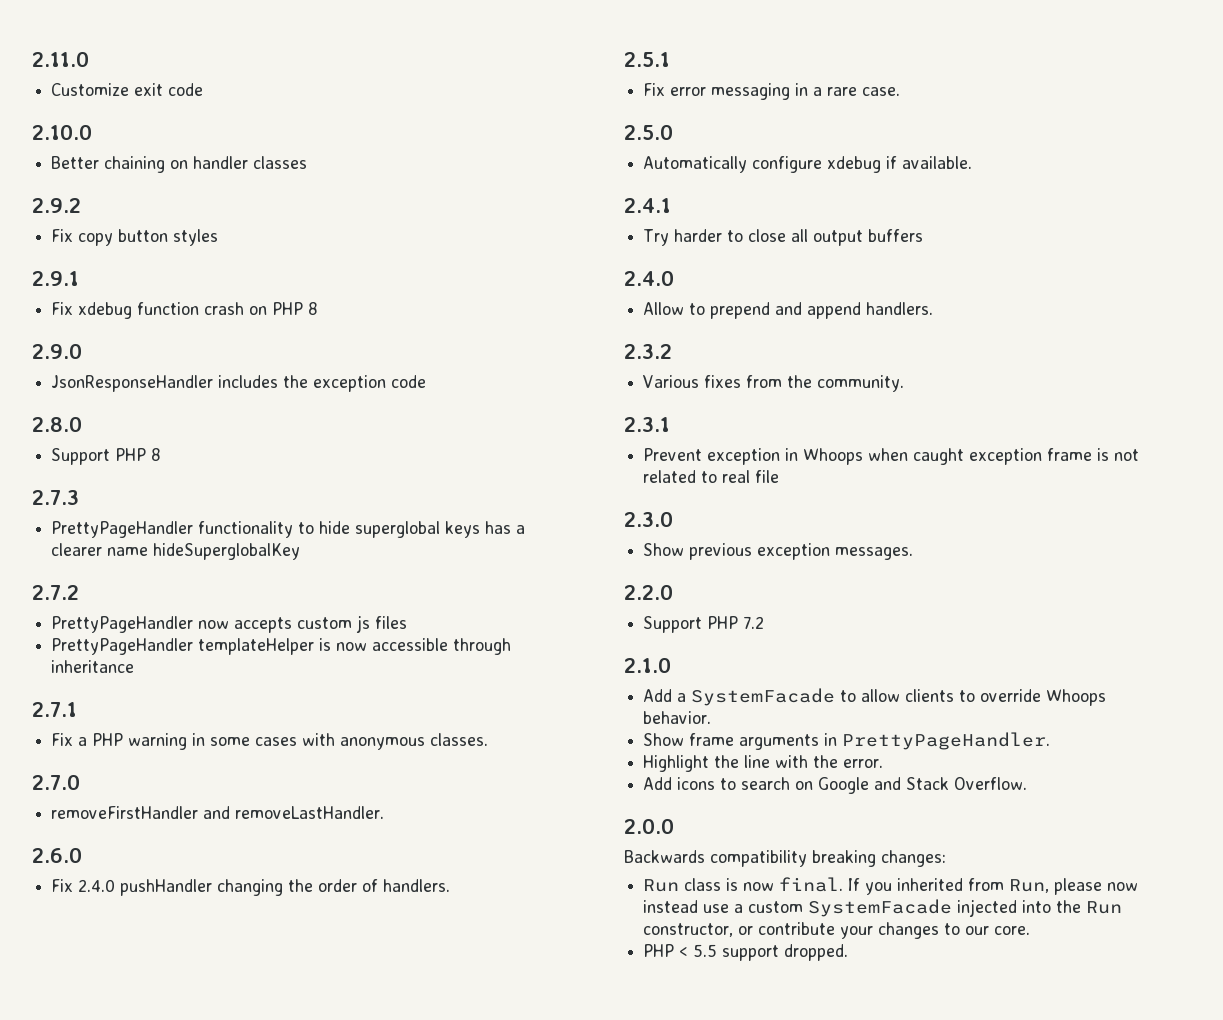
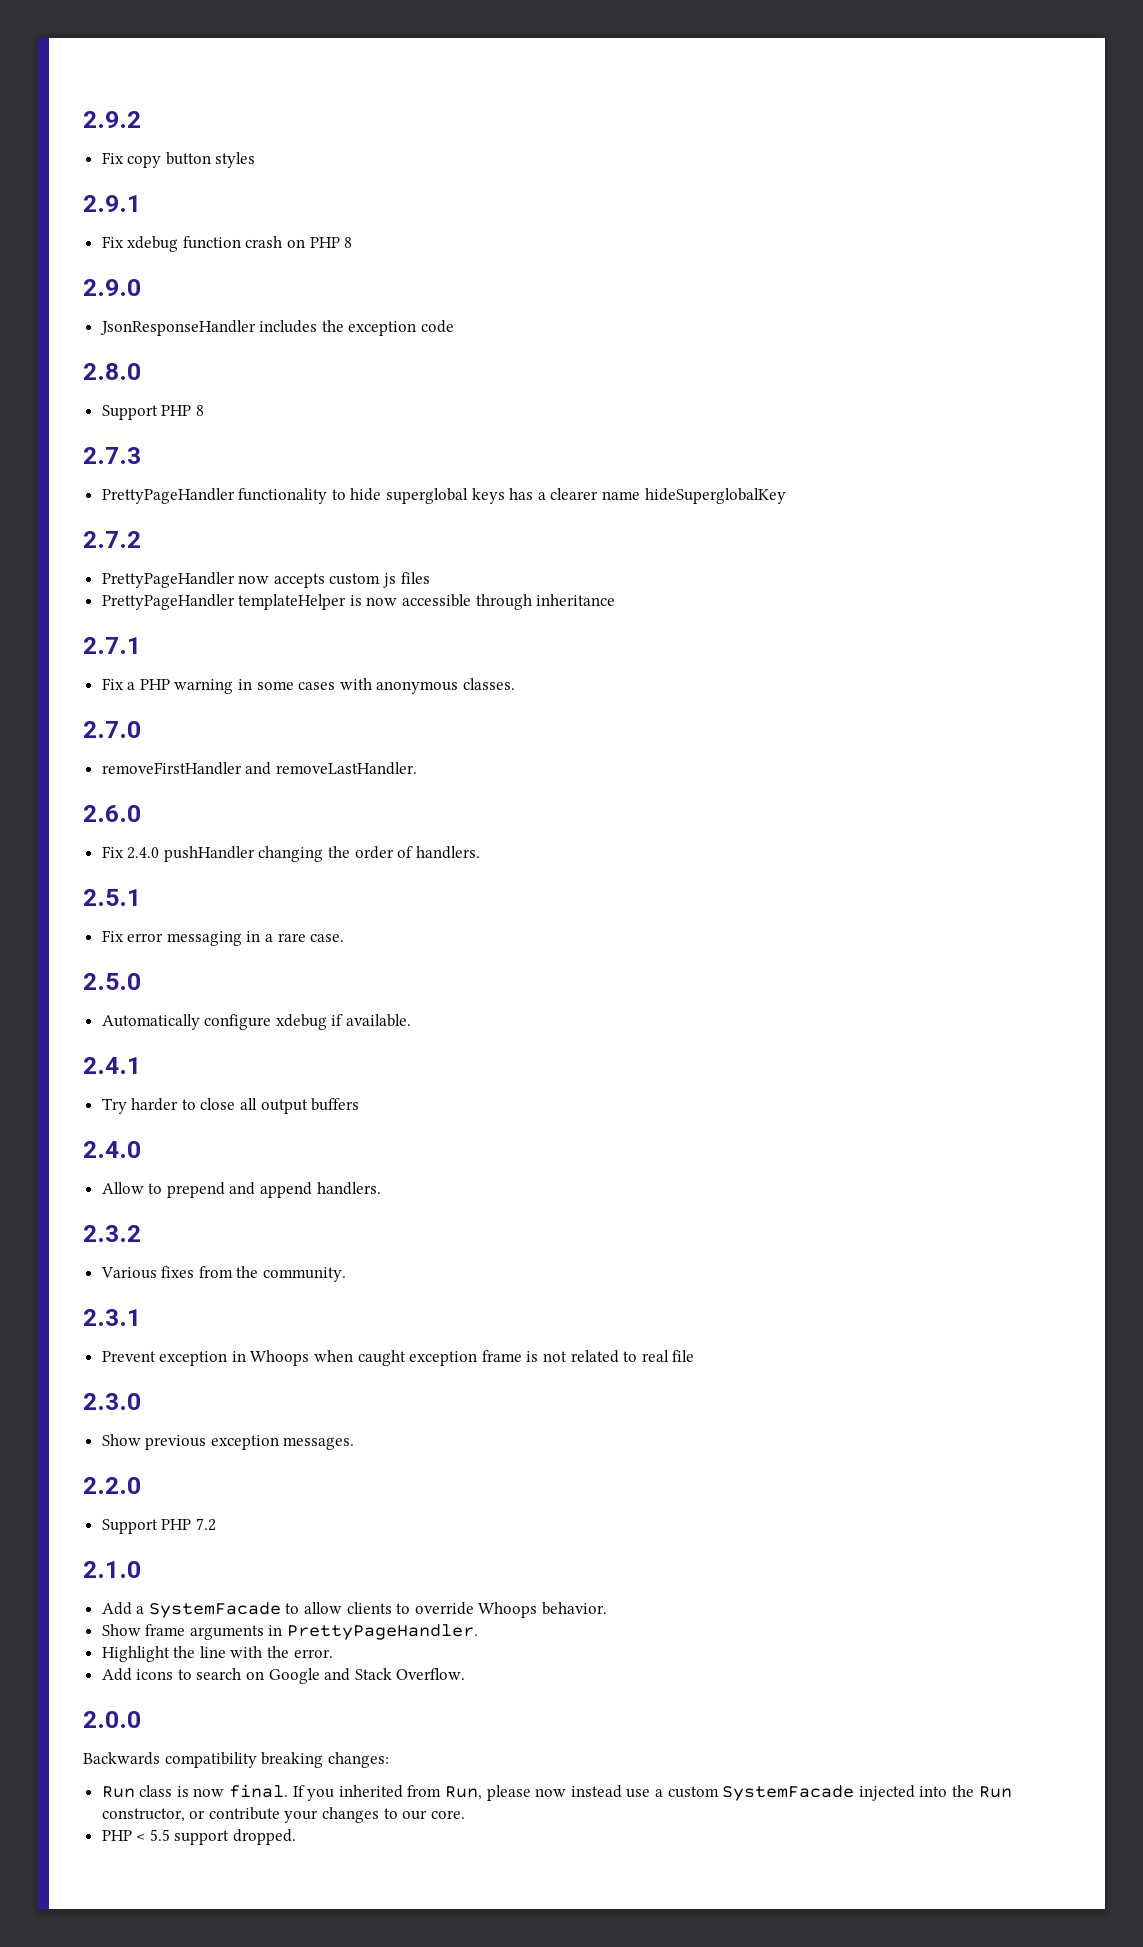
[32,51,89,67] [51,83,204,96] [32,124,92,140] [51,156,308,173] 2.11.0 // Customize exit code // 2.10.0 // Better chaining on handler classes // -> (83, 119) none

